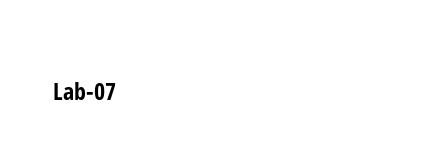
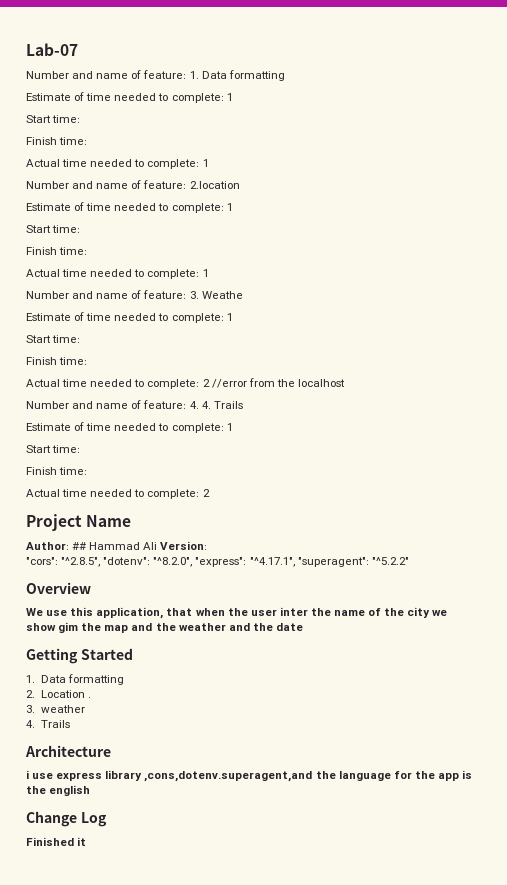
(116, 91) none -> [26,70,285,81] [26,92,233,103] [26,115,81,123] [26,137,88,145] [26,159,209,169] [26,180,240,189] [26,202,233,213] [26,225,81,233] [26,247,88,255] [26,269,209,279] [26,290,243,299] [26,312,233,323] [26,335,81,343] [26,357,88,365] [26,378,345,389] [26,400,243,409] [26,422,233,433] [26,445,81,453] [26,467,88,475] [26,489,210,499] [26,514,132,531] [26,541,208,550] [26,557,409,567] [26,582,91,594] [26,607,448,619] [26,622,303,633] [26,648,133,664] [26,674,124,685] [26,690,91,698] [26,705,85,713] [26,720,70,728] [25,745,111,757] [26,770,473,782] [26,785,91,796] [26,811,107,827] [26,837,87,846] // Number and name of feature: 1. Data formatting // Estimate of time needed to complete: 1 // Start time: // Finish time: // Actual time needed to complete: 1 // Number and name of feature: 2.location // Estimate of time needed to complete: 1 // Start time: // Finish time: // Actual time needed to complete: 1 // Number and name of feature: 3. Weathe // Estimate of time needed to complete: 1 // Start time: // Finish time: // Actual time needed to complete: 2 //error from the localhost // Number and name of feature: 4. 4. Trails // Estimate of time needed to complete: 1 // Start time: // Finish time: // Actual time needed to complete: 2 // Project Name // Author: ## Hammad Ali Version: // "cors": "^2.8.5", "dotenv": "^8.2.0", "express": "^4.17.1", "superagent": "^5.2.2" // Overview // We use this application, that when the user inter the name of the city we show gim the map and the weather and the date // Getting Started // 1. Data formatting // 2. Location . // 3. weather // 4. Trails // Architecture // i use express library ,cons,dotenv.superagent,and the language for the app is the english // Change Log // Finished it

